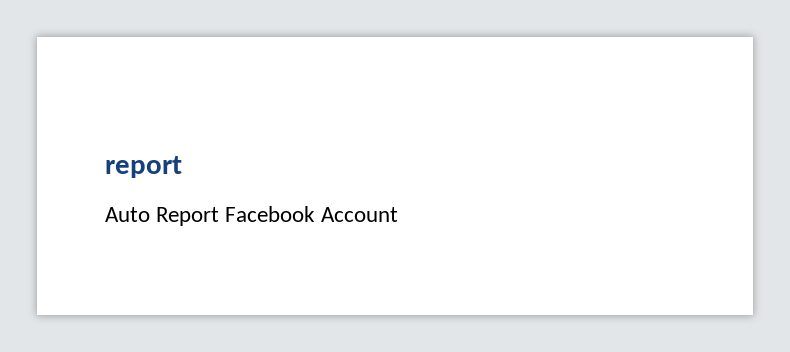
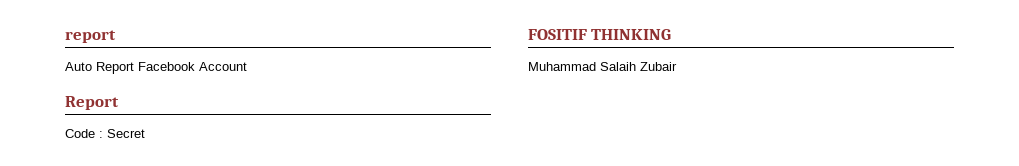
(398, 214) none -> [65,96,119,110] [65,129,145,138] [528,29,672,40] [528,62,677,71] // Report // Code : Secret // FOSITIF THINKING // Muhammad Salaih Zubair

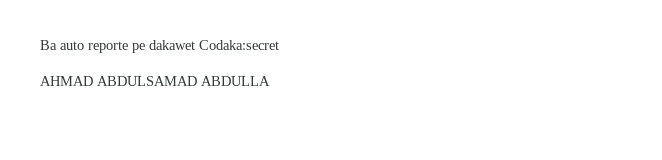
[65,30,116,43] [65,62,247,74] [65,96,119,110] [65,129,145,138] [528,29,672,40] [528,62,677,71] report // Auto Report Facebook Account // Report // Code : Secret // FOSITIF THINKING // Muhammad Salaih Zubair -> [40,40,279,53] [40,76,270,86] Ba auto reporte pe dakawet Codaka:secret // AHMAD ABDULSAMAD ABDULLA

